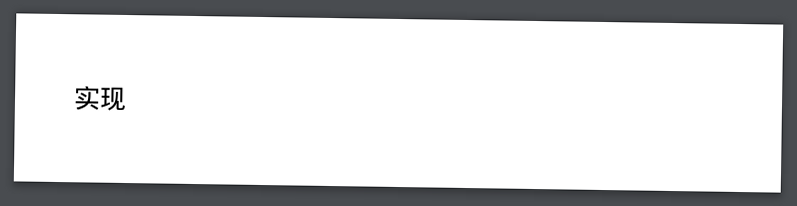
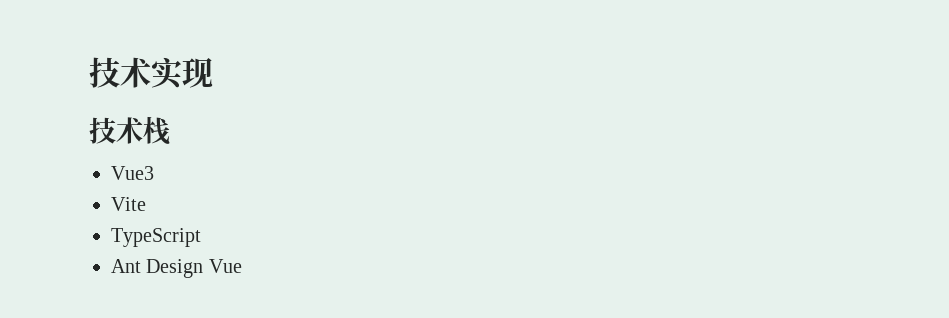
(73, 98) none -> [89,57,151,88] 技术
(127, 99) none -> [89,116,170,145] [111,166,154,180] [111,197,146,211] [111,228,201,247] [111,259,242,278] // 技术栈 // Vue3 // Vite // TypeScript // Ant Design Vue

